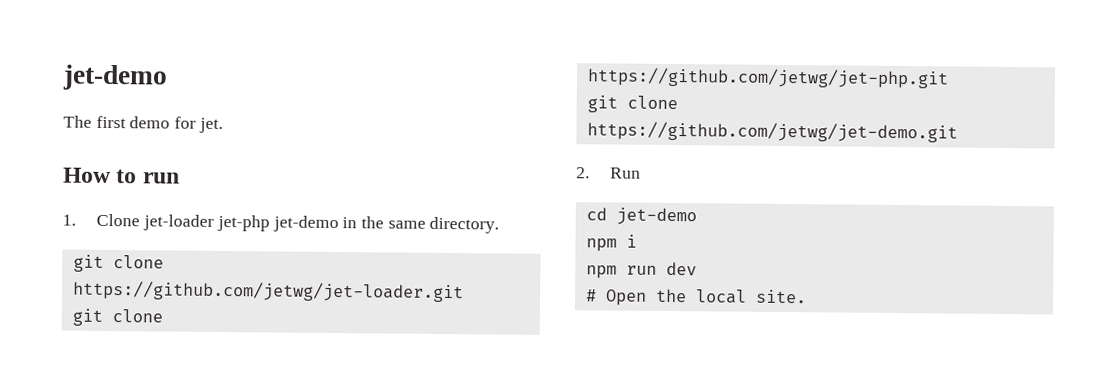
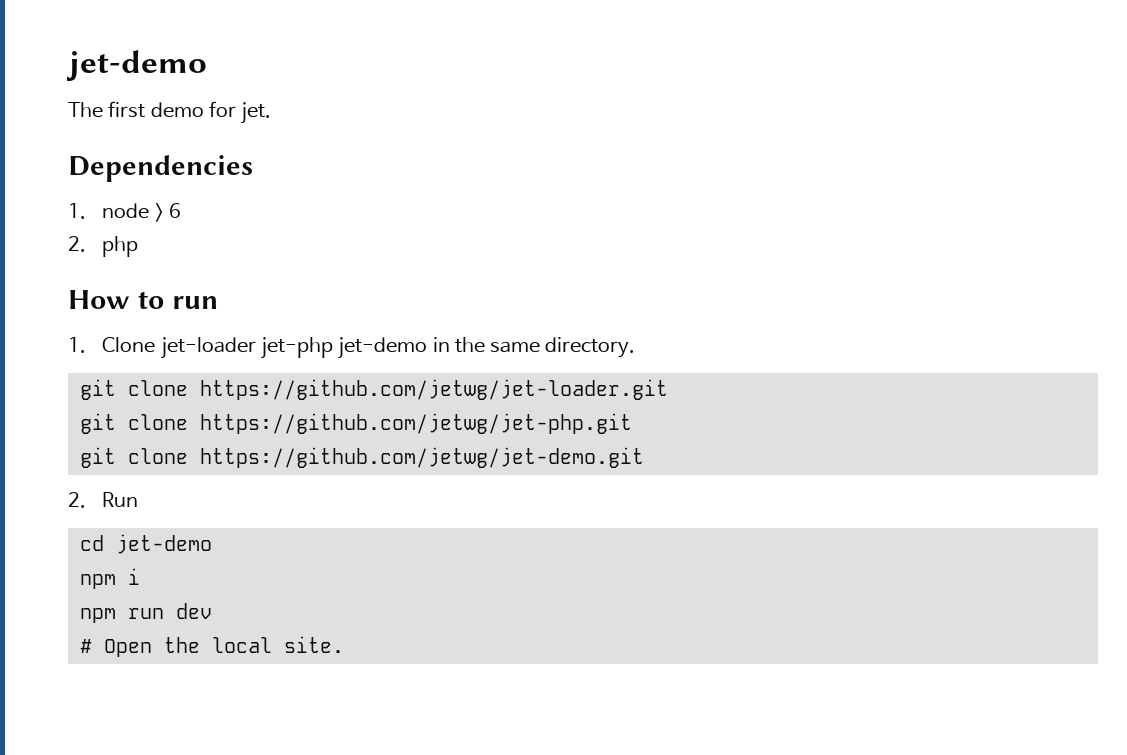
(223, 125) none -> [68,155,253,182] [68,203,182,222] [68,236,139,257] // Dependencies // 1. node > 6 // 2. php

